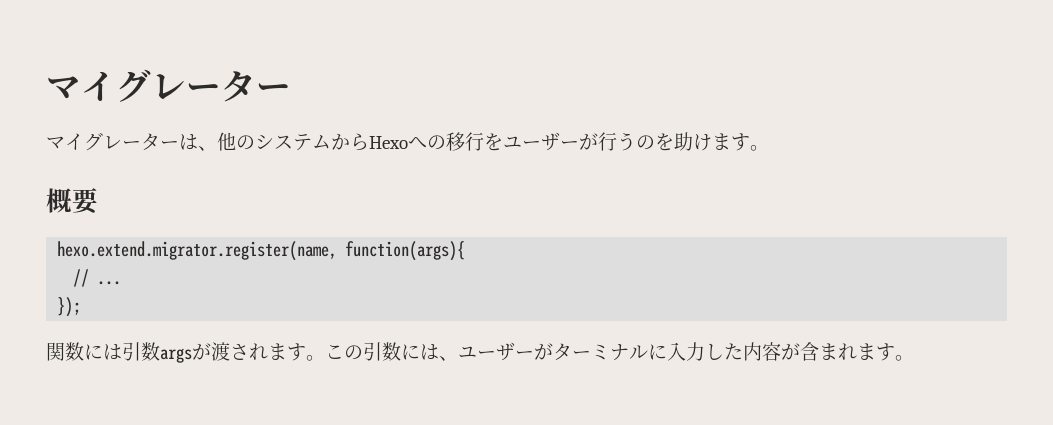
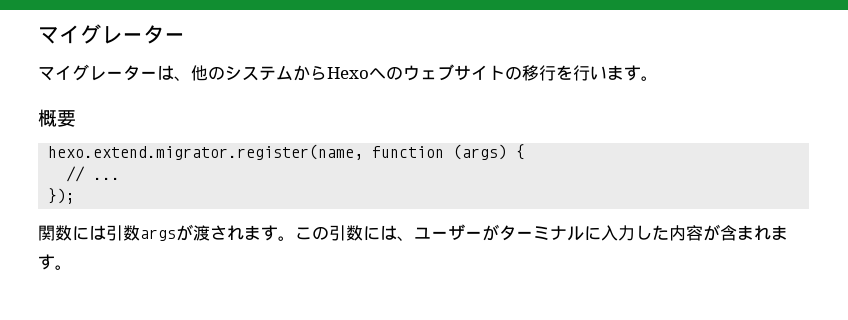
[446,132,712,151] 移行をユーザーが行うのを助け -> [403,64,607,81] ウェブサイトの移行を行い
[345,241,466,261] function(args){ -> [372,144,526,160] function (args) {

